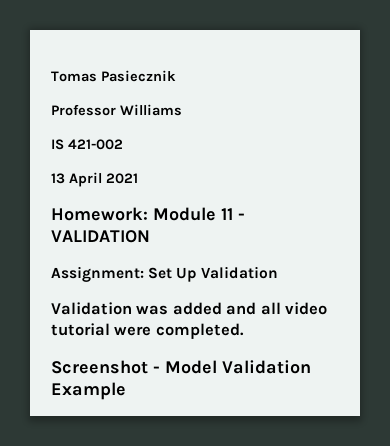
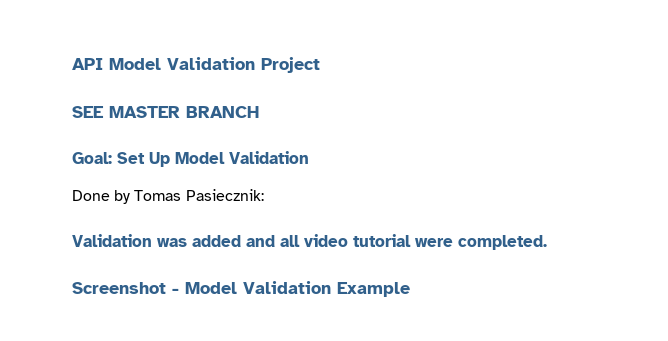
[51,70,176,82] [51,104,182,116] [51,139,123,150] [51,172,138,187] [51,207,245,221] [51,230,150,243] [51,266,144,282] Tomas Pasiecznik // Professor Williams // IS 421-002 // 13 April 2021 // Homework: Module 11 - VALIDATION // Assignment: -> [72,57,320,73] [72,106,259,118] [72,152,112,164] API Model Validation Project // SEE MASTER BRANCH // Goal:
[200,266,278,279] Validation -> [175,151,309,164] [72,189,264,204] Model Validation // Done by Tomas Pasiecznik:

